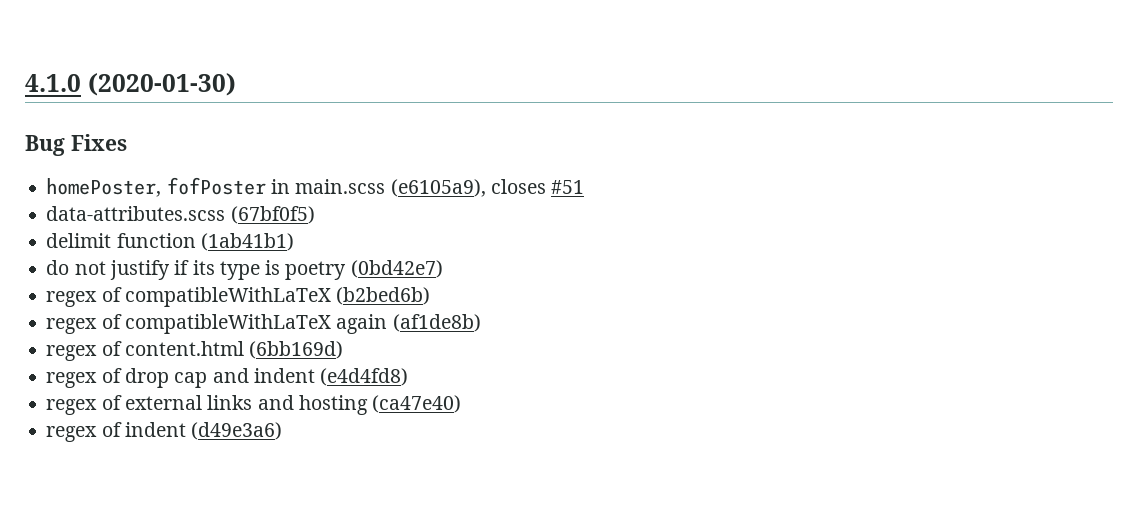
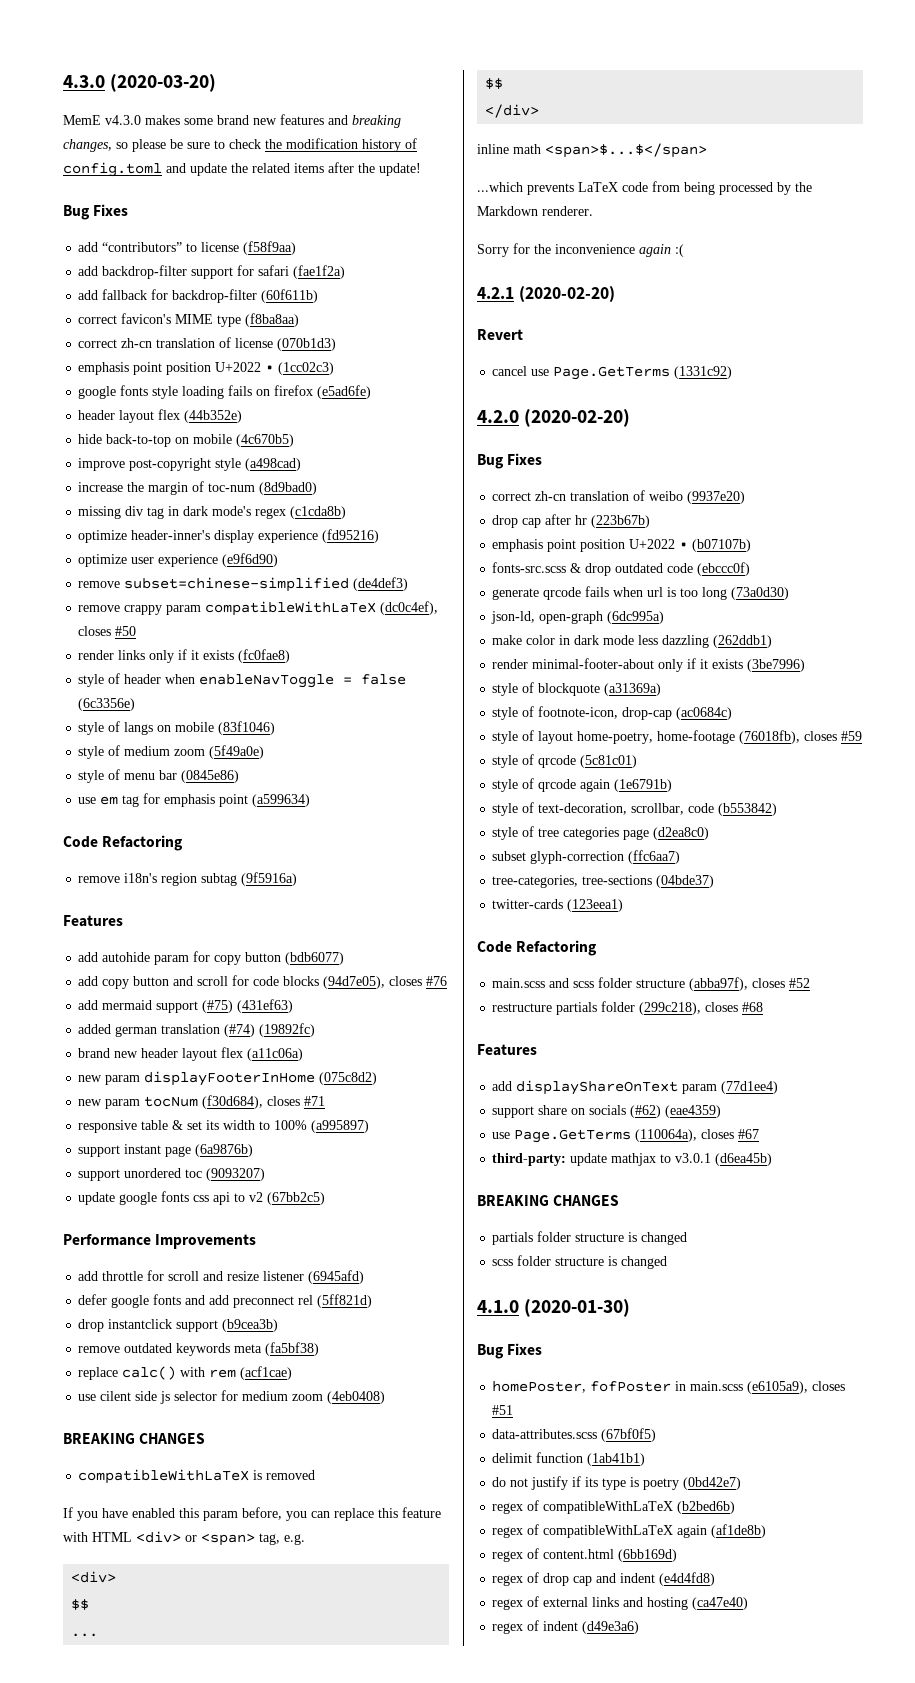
(25, 83) none -> [63,74,217,92] [63,114,401,128] [63,138,417,152] [63,162,421,177] [63,204,129,220] [78,241,297,255] [78,265,346,279] [78,289,319,303] [78,313,300,327] [78,337,337,351] [78,362,335,375] [78,385,372,399] [78,409,243,423] [78,434,295,447] [78,458,302,471] [78,481,318,495] [78,506,347,519] [78,529,380,543] [78,553,279,567] [78,577,409,592] [78,601,439,616] [78,626,137,636] [78,649,291,663] [78,673,407,688] [78,698,136,711] [78,721,276,735] [78,745,265,759] [78,769,240,783] [78,793,311,807] [63,835,184,851] [78,872,298,886] [63,915,123,927] [78,951,345,965] [78,975,448,989] [78,999,294,1013] [78,1023,316,1037] [78,1047,304,1061] [78,1071,378,1086] [78,1095,326,1109] [78,1120,370,1133] [78,1144,254,1157] [78,1168,266,1181] [78,1191,326,1205] [63,1234,257,1249] [78,1270,365,1284] [78,1294,373,1308] [78,1319,279,1332] [78,1342,320,1356] [78,1366,293,1380] [78,1390,386,1404] [63,1433,206,1444] [78,1469,316,1484] [63,1507,441,1521] [63,1531,305,1546] [71,1571,117,1583] [71,1599,90,1610] [71,1633,99,1637] [485,78,504,89] [485,104,540,118] [477,143,707,158] [477,181,812,195] [477,206,593,216] [477,243,684,257] [477,286,615,302] [477,329,523,340] [492,366,733,380] [477,409,631,427] [477,453,543,469] [492,490,746,504] [492,514,651,528] [492,539,752,552] [492,562,751,576] [492,586,790,600] [491,611,665,624] [492,635,773,648] [492,658,806,672] [492,682,662,696] [492,706,733,720] [492,730,863,744] [492,754,638,768] [492,778,673,792] [492,802,778,816] [492,826,710,840] [492,850,681,864] [492,875,715,888] [492,899,624,912] [477,940,598,956] [492,977,811,991] [492,1001,764,1015] [477,1044,537,1056] [492,1080,779,1095] [492,1105,722,1118] [492,1129,760,1143] [492,1153,773,1166] [477,1195,620,1206] [492,1231,688,1245] [492,1255,668,1269] 4.3.0 (2020-03-20) // MemE v4.3.0 makes some brand new features and breaking changes, so please be sure to check the modification history of config.toml and update the related items after the update! // Bug Fixes // add “contributors” to license (f58f9aa) // add backdrop-filter support for safari (fae1f2a) // add fallback for backdrop-filter (60f611b) // correct favicon's MIME type (f8ba8aa) // correct zh-cn translation of license (070b1d3) // emphasis point position U+2022 • (1cc02c3) // google fonts style loading fails on firefox (e5ad6fe) // header layout flex (44b352e) // hide back-to-top on mobile (4c670b5) // improve post-copyright style (a498cad) // increase the margin of toc-num (8d9bad0) // missing div tag in dark mode's regex (c1cda8b) // optimize header-inner's display experience (fd95216) // optimize user experience (e9f6d90) // remove subset=chinese-simplified (de4def3) // remove crappy param compatibleWithLaTeX (dc0c4ef), closes #50 // render links only if it exists (fc0fae8) // style of header when enableNavToggle = false (6c3356e) // style of langs on mobile (83f1046) // style of medium zoom (5f49a0e) // style of menu bar (0845e86) // use em tag for emphasis point (a599634) // Code Refactoring // remove i18n's region subtag (9f5916a) // Features // add autohide param for copy button (bdb6077) // add copy button and scroll for code blocks (94d7e05), closes #76 // add mermaid support (#75) (431ef63) // added german translation (#74) (19892fc) // brand new header layout flex (a11c06a) // new param displayFooterInHome (075c8d2) // new param tocNum (f30d684), closes #71 // responsive table & set its width to 100% (a995897) // support instant page (6a9876b) // support unordered toc (9093207) // update google fonts css api to v2 (67bb2c5) // Performance Improvements // add throttle for scroll and resize listener (6945afd) // defer google fonts and add preconnect rel (5ff821d) // drop instantclick support (b9cea3b) // remove outdated keywords meta (fa5bf38) // replace calc() with rem (acf1cae) // use cilent side js selector for medium zoom (4eb0408) // BREAKING CHANGES // compatibleWithLaTeX is removed // If you have enabled this param before, you can replace this feature with HTML <div> or <span> tag, e.g. // <div> // $$ // ... // $$ // </div> // inline math <span>$...$</span> // ...which prevents LaTeX code from being processed by the Markdown renderer. // Sorry for the inconvenience again :( // 4.2.1 (2020-02-20) // Revert // cancel use Page.GetTerms (1331c92) // 4.2.0 (2020-02-20) // Bug Fixes // correct zh-cn translation of weibo (9937e20) // drop cap after hr (223b67b) // emphasis point position U+2022 • (b07107b) // fonts-src.scss & drop outdated code (ebccc0f) // generate qrcode fails when url is too long (73a0d30) // json-ld, open-graph (6dc995a) // make color in dark mode less dazzling (262ddb1) // render minimal-footer-about only if it exists (3be7996) // style of blockquote (a31369a) // style of footnote-icon, drop-cap (ac0684c) // style of layout home-poetry, home-footage (76018fb), closes #59 // style of qrcode (5c81c01) // style of qrcode again (1e6791b) // style of text-decoration, scrollbar, code (b553842) // style of tree categories page (d2ea8c0) // subset glyph-correction (ffc6aa7) // tree-categories, tree-sections (04bde37) // twitter-cards (123eea1) // Code Refactoring // main.scss and scss folder structure (abba97f), closes #52 // restructure partials folder (299c218), closes #68 // Features // add displayShareOnText param (77d1ee4) // support share on socials (#62) (eae4359) // use Page.GetTerms (110064a), closes #67 // third-party: update mathjax to v3.0.1 (d6ea45b) // BREAKING CHANGES // partials folder structure is changed // scss folder structure is changed //

